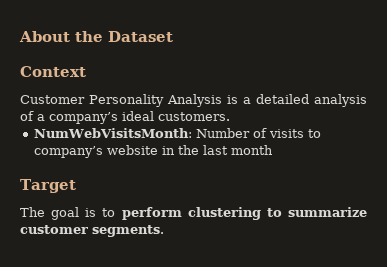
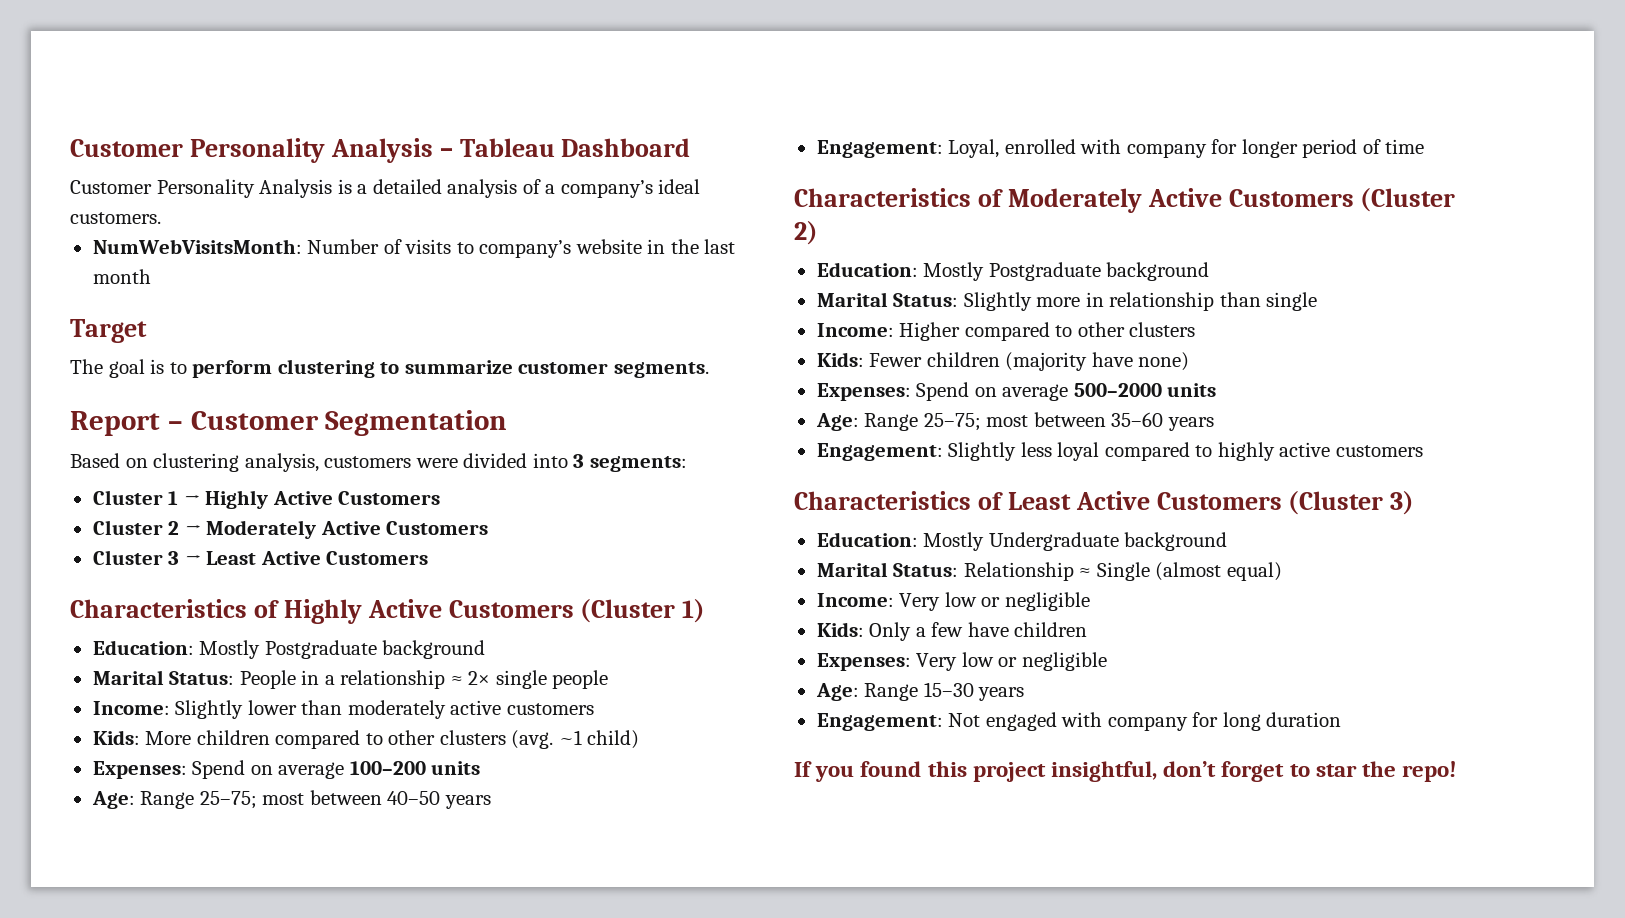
[19,31,173,42] [20,66,86,77] About the Dataset // Context -> [70,138,691,163] Customer Personality Analysis – Tableau Dashboard
(164, 231) none -> [70,410,508,436] [70,453,687,472] [92,490,441,509] [92,520,489,539] [92,550,429,565] [70,599,706,624] [92,640,486,659] [92,670,609,689] [92,700,594,719] [92,730,640,749] [92,760,481,779] [91,790,491,809] [816,139,1425,158] [794,188,1456,213] [794,221,818,245] [816,262,1210,281] [816,292,1318,311] [816,322,1196,341] [816,352,1190,371] [816,382,1217,401] [815,412,1214,431] [816,442,1423,461] [794,491,1415,515] [816,532,1228,551] [816,562,1282,581] [816,592,1090,611] [816,622,1088,641] [816,652,1107,671] [815,682,1025,701] [816,712,1342,731] [794,761,1458,782] // Report – Customer Segmentation // Based on clustering analysis, customers were divided into 3 segments: // Cluster 1 → Highly Active Customers // Cluster 2 → Moderately Active Customers // Cluster 3 → Least Active Customers // Characteristics of Highly Active Customers (Cluster 1) // Education: Mostly Postgraduate background // Marital Status: People in a relationship ≈ 2× single people // Income: Slightly lower than moderately active customers // Kids: More children compared to other clusters (avg. ~1 child) // Expenses: Spend on average 100–200 units // Age: Range 25–75; most between 40–50 years // Engagement: Loyal, enrolled with company for longer period of time // Characteristics of Moderately Active Customers (Cluster 2) // Education: Mostly Postgraduate background // Marital Status: Slightly more in relationship than single // Income: Higher compared to other clusters // Kids: Fewer children (majority have none) // Expenses: Spend on average 500–2000 units // Age: Range 25–75; most between 35–60 years // Engagement: Slightly less loyal compared to highly active customers // Characteristics of Least Active Customers (Cluster 3) // Education: Mostly Undergraduate background // Marital Status: Relationship ≈ Single (almost equal) // Income: Very low or negligible // Kids: Only a few have children // Expenses: Very low or negligible // Age: Range 15–30 years // Engagement: Not engaged with company for long duration // If you found this project insightful, don’t forget to star the repo!

